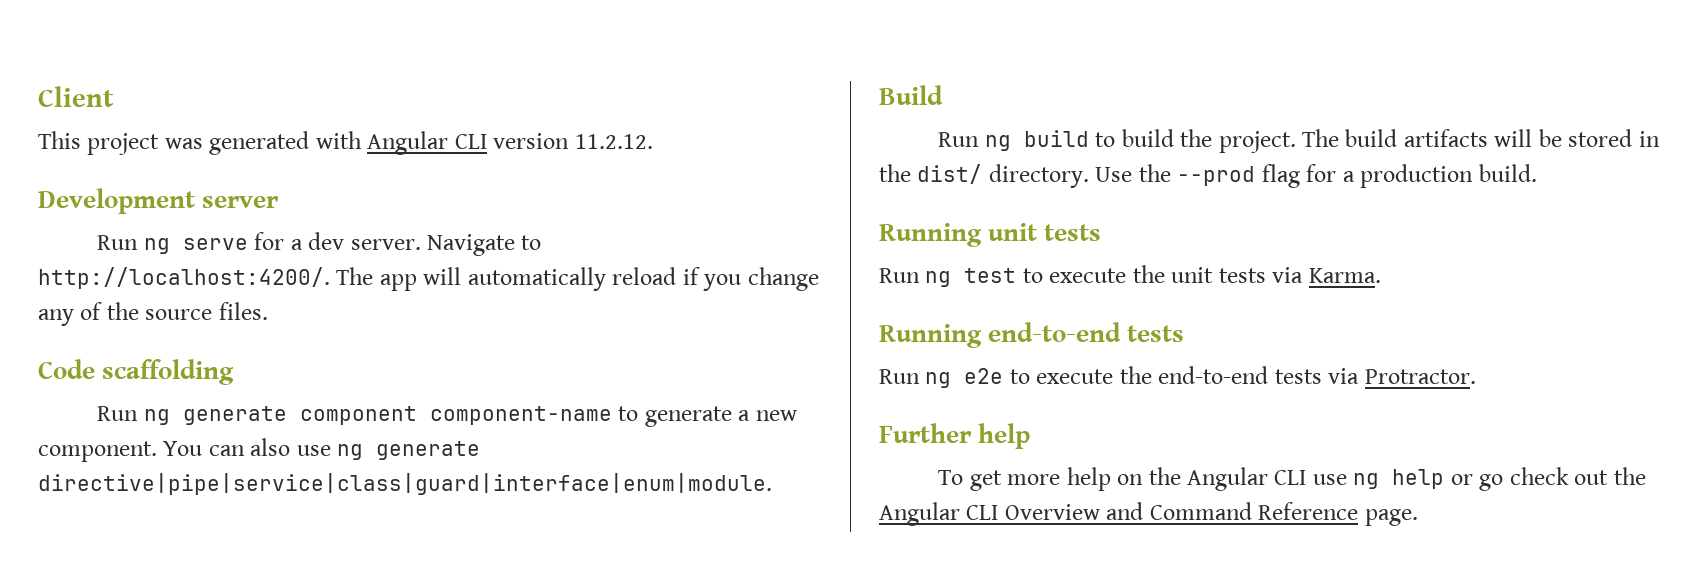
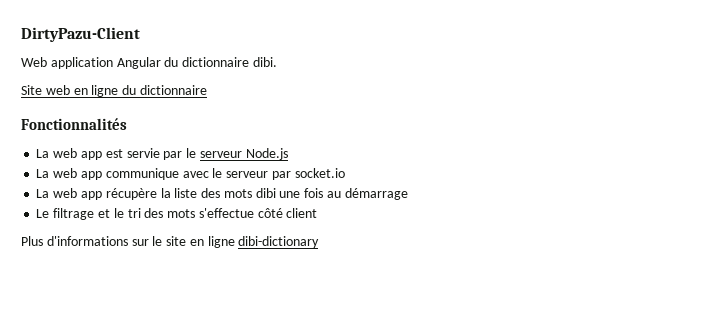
[38,86,114,107] [38,131,653,155] [38,188,280,214] [97,232,542,256] [38,267,819,291] [38,302,268,326] [38,359,235,385] [97,406,797,427] [38,438,481,462] [38,473,772,495] [879,85,943,105] [938,129,1660,153] [879,164,1537,188] [879,223,1102,247] [879,265,1381,287] [879,322,1185,348] [879,366,1476,388] [879,423,1031,449] [938,467,1646,491] [879,502,1418,526] Client // This project was generated with Angular CLI version 11.2.12. // Development server // Run ng serve for a dev server. Navigate to http://localhost:4200/. The app will automatically reload if you change any of the source files. // Code scaffolding // Run ng generate component component-name to generate a new component. You can also use ng generate directive|pipe|service|class|guard|interface|enum|module. // Build // Run ng build to build the project. The build artifacts will be stored in the dist/ directory. Use the --prod flag for a production build. // Running unit tests // Run ng test to execute the unit tests via Karma. // Running end-to-end tests // Run ng e2e to execute the end-to-end tests via Protractor. // Further help // To get more help on the Angular CLI use ng help or go check out the Angular CLI Overview and Command Reference page. -> [21,27,140,42] [21,57,277,69] [21,85,207,97] [21,118,127,130] [36,148,288,160] [36,168,345,180] [36,188,408,200] [36,208,318,220] [21,236,320,248] DirtyPazu-Client // Web application Angular du dictionnaire dibi. // Site web en ligne du dictionnaire // Fonctionnalités // La web app est servie par le serveur Node.js // La web app communique avec le serveur par socket.io // La web app récupère la liste des mots dibi une fois au démarrage // Le filtrage et le tri des mots s'effectue côté client // Plus d'informations sur le site en ligne dibi-dictionary

